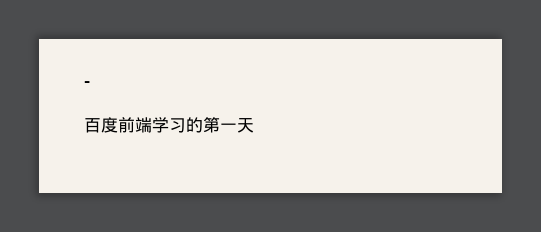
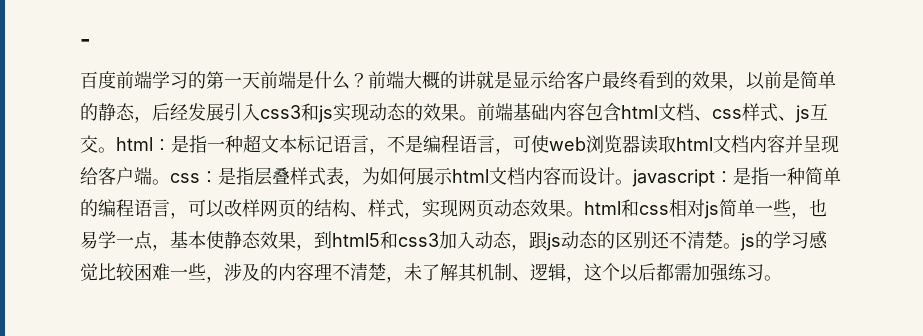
(254, 125) none -> [260,71,836,91] [80,103,828,123] [80,134,839,155] [80,167,841,187] [80,199,827,219] [80,231,828,251] [80,263,782,283] 前端是什么？前端大概的讲就是显示给客户最终看到的效果，以前是简单的静态，后经发展引入css3和js实现动态的效果。前端基础内容包含html文档、css样式、js互交。html：是指一种超文本标记语言，不是编程语言，可使web浏览器读取html文档内容并呈现给客户端。css：是指层叠样式表，为如何展示html文档内容而设计。javascript：是指一种简单的编程语言，可以改样网页的结构、样式，实现网页动态效果。html和css相对js简单一些，也易学一点，基本使静态效果，到html5和css3加入动态，跟js动态的区别还不清楚。js的学习感觉比较困难一些，涉及的内容理不清楚，未了解其机制、逻辑，这个以后都需加强练习。

